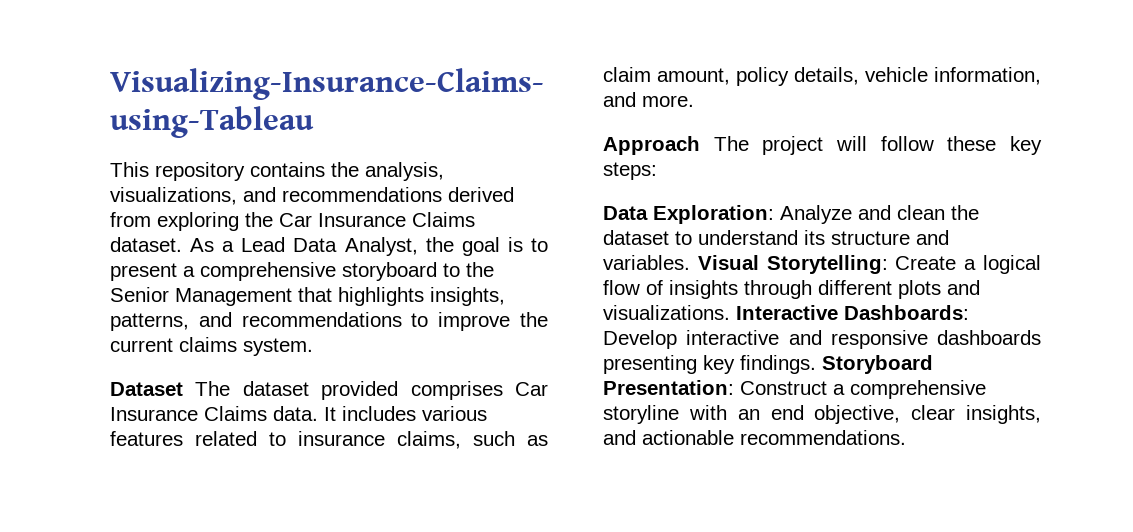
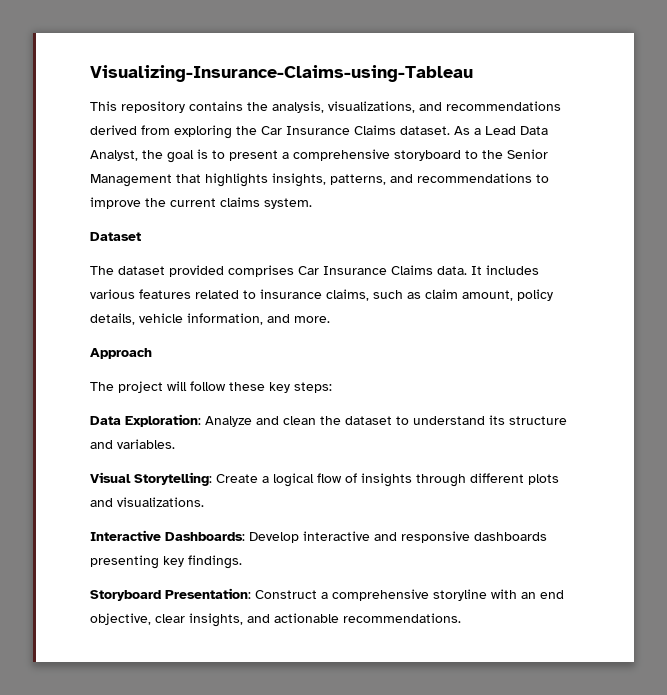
(183, 389) none -> (141, 236) //
(700, 145) none -> (152, 353) //
(690, 262) none -> (175, 444) //
(730, 312) none -> (204, 502) //
(816, 364) none -> (242, 562) //

